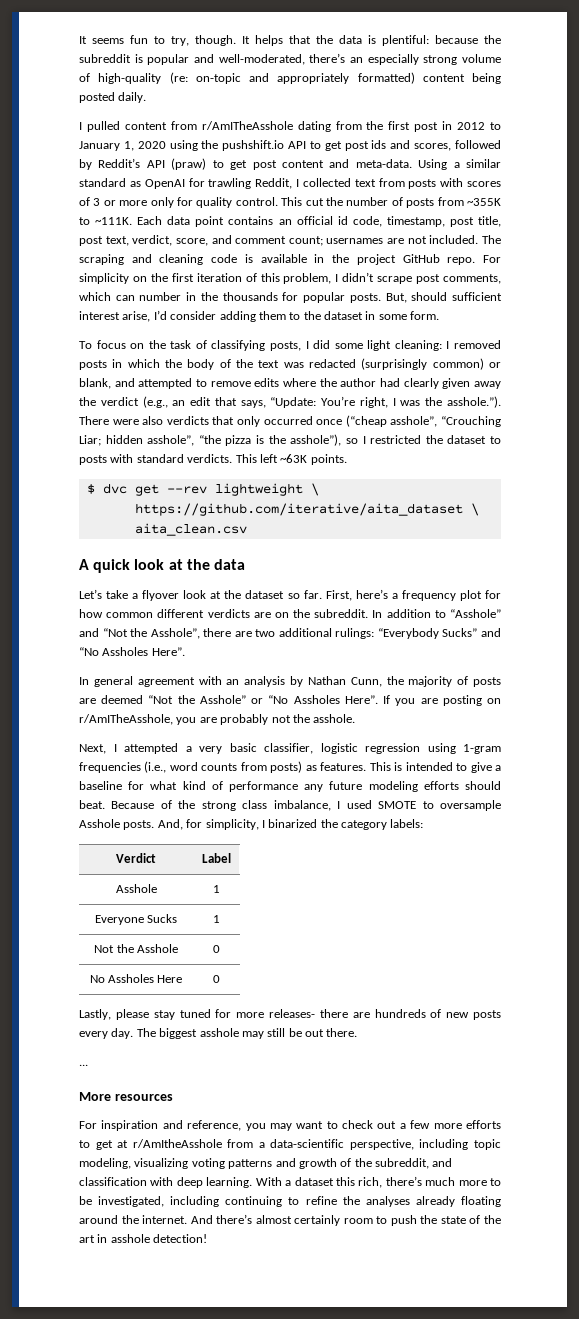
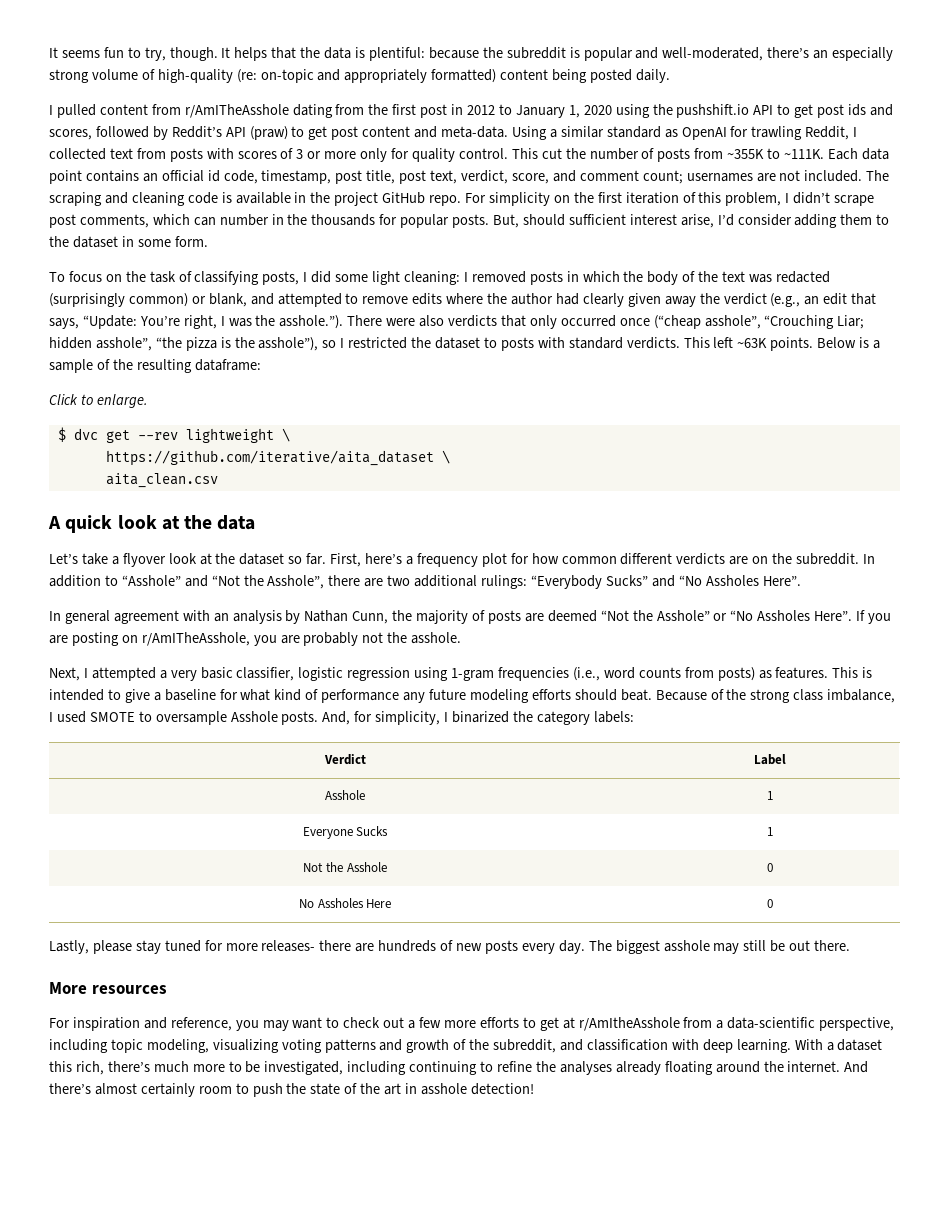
(347, 459) none -> [817,337,881,349] [49,359,261,373] [49,394,148,408] Below is a sample of the resulting dataframe: // Click to enlarge.
[79,1064,88,1066] // ... -> (851, 945) none

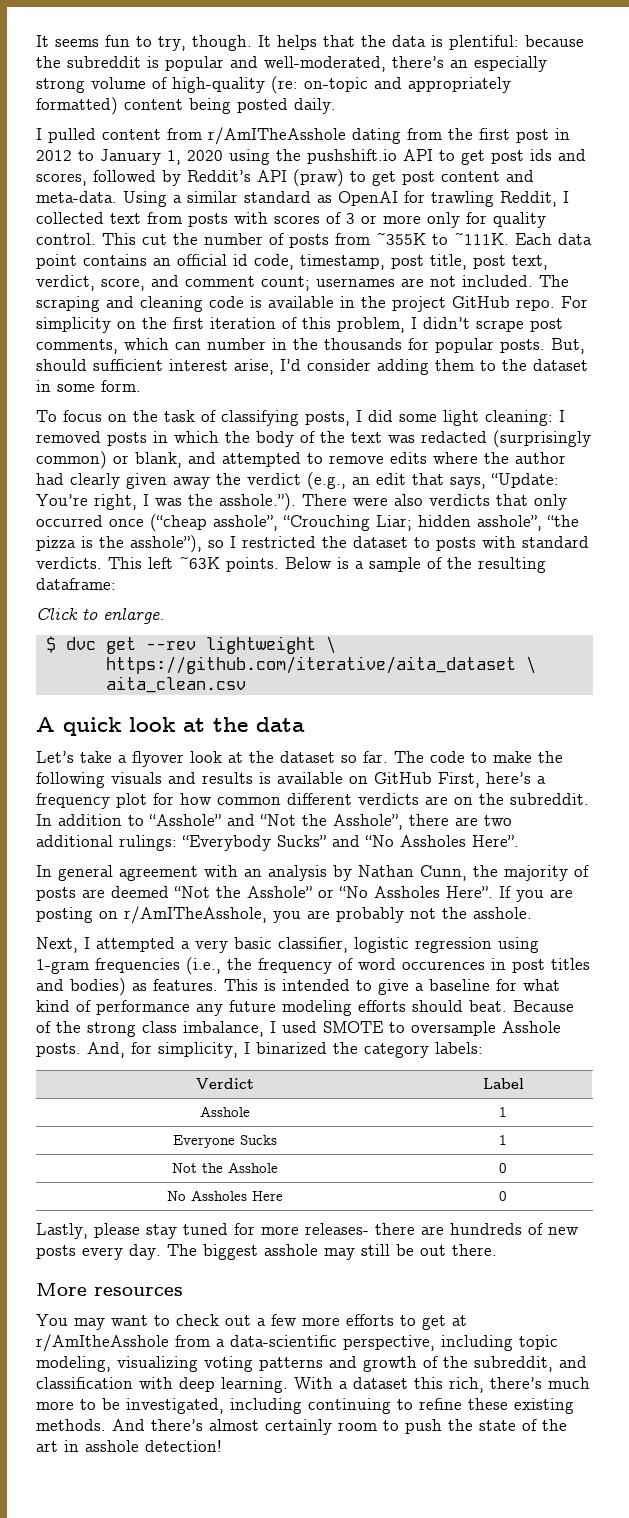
(327, 559) none -> [394,751,563,763] [36,772,432,788] The code to make the following visuals and results is available on GitHub
[603,667,755,681] word counts from posts) -> [227,958,590,974] [36,978,126,996] the frequency of word occurences in post titles and bodies)
[49,1017,259,1031] For inspiration and reference, you -> [36,1314,68,1326] You
[535,1061,841,1075] the analyses already floating around the internet. -> [468,1398,574,1414] [36,1419,106,1431] these existing methods.

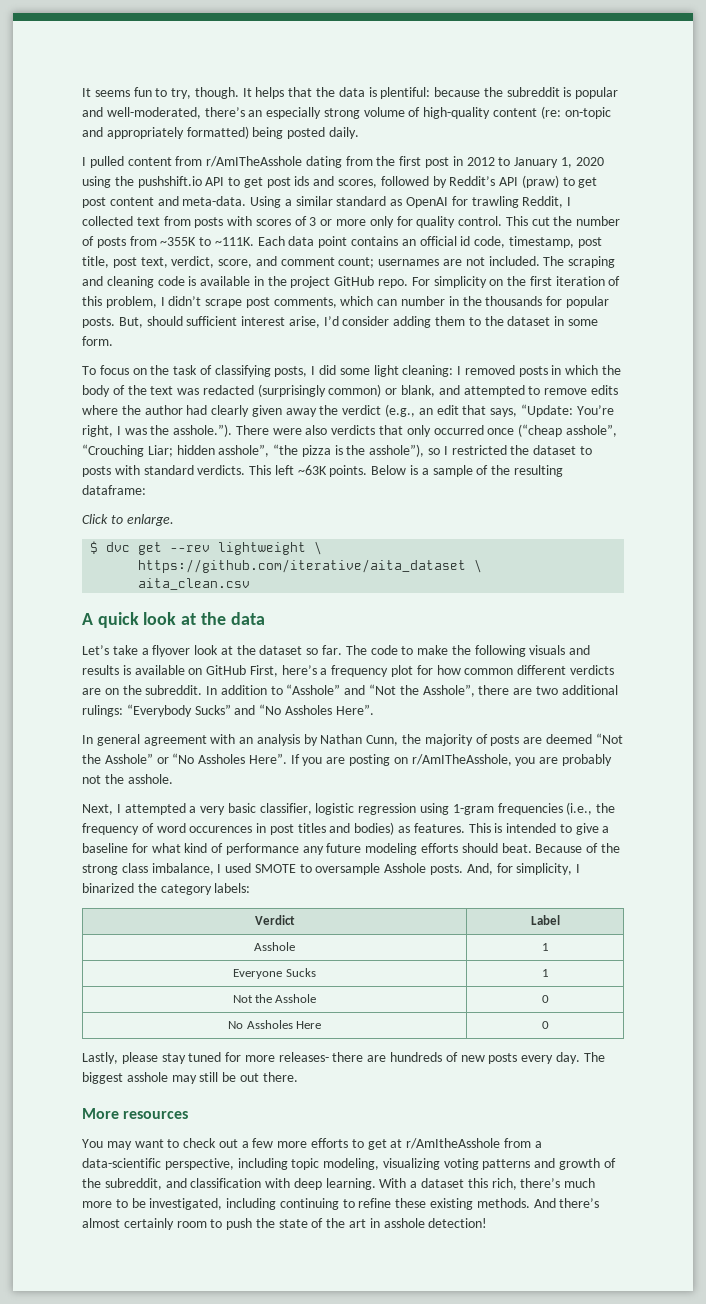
(265, 85) none -> [493,108,538,117] content
[124,99,183,110] content -> (249, 132) none

